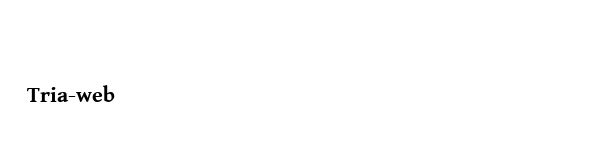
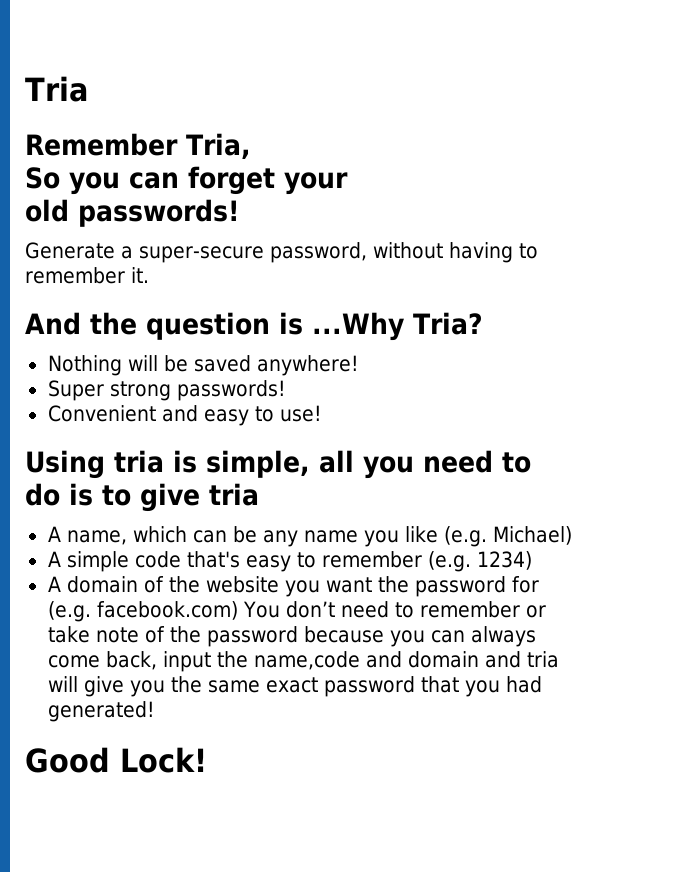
[27,85,115,102] Tria-web -> [25,76,88,102] [25,133,251,159] [25,166,348,195] [25,199,239,227] [25,242,538,263] [25,267,149,284] [25,312,483,341] [47,355,359,376] [47,380,286,401] [47,405,322,426] [25,450,531,479] [25,483,259,512] [47,526,572,547] [47,551,532,572] [47,576,539,597] [47,601,546,622] [47,626,536,647] [47,651,559,672] [47,676,542,697] [47,701,155,722] [25,747,207,773] Tria // Remember Tria, // So you can forget your // old passwords! // Generate a super-secure password, without having to remember it. // And the question is ...Why Tria? // Nothing will be saved anywhere! // Super strong passwords! // Convenient and easy to use! // Using tria is simple, all you need to do is to give tria // A name, which can be any name you like (e.g. Michael) // A simple code that's easy to remember (e.g. 1234) // A domain of the website you want the password for (e.g. facebook.com) You don’t need to remember or take note of the password because you can always come back, input the name,code and domain and tria will give you the same exact password that you had generated! // Good Lock!

